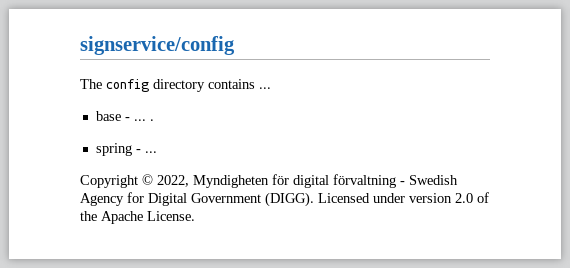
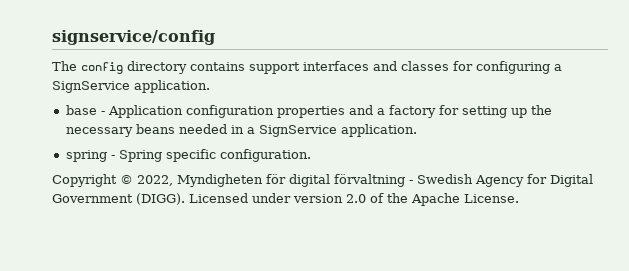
[259,87,271,89] [95,111,154,121] ... // base - ... . -> [249,61,562,74] [52,80,210,93] [65,105,552,118] [65,124,417,137] support interfaces and classes for configuring a SignService application. // base - Application configuration properties and a factory for setting up the necessary beans needed in a SignService application.
[144,151,157,153] ... -> [118,149,311,162] Spring specific configuration.

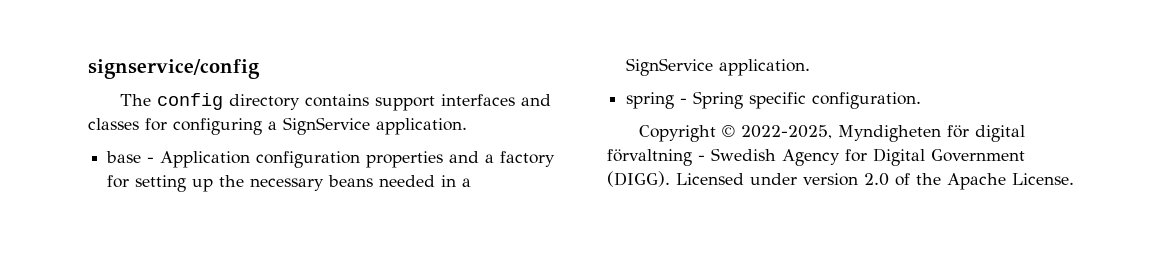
[137,175,173,186] 2022, -> [741,125,833,139] 2022-2025,

